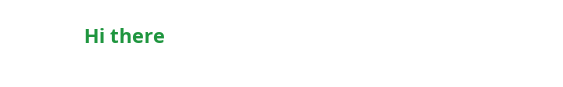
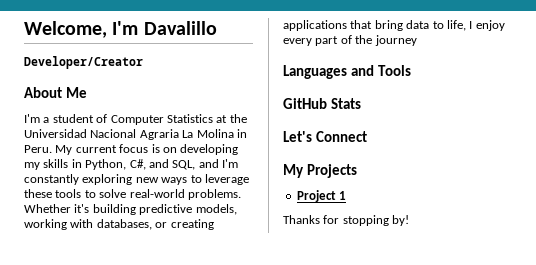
[84,28,166,43] Hi there -> [24,21,217,38] [24,56,143,69] [24,87,87,98] [24,114,247,125] [24,129,247,140] [24,144,239,155] [24,159,238,170] [24,174,249,185] [24,189,241,200] [24,204,237,215] [24,219,214,230] [283,20,505,31] [283,35,417,46] [283,65,411,79] [283,98,361,109] [283,131,367,142] [283,164,357,178] [296,190,347,202] [283,215,410,226] Welcome, I'm Davalillo // Developer/Creator // About Me // I'm a student of Computer Statistics at the Universidad Nacional Agraria La Molina in Peru. My current focus is on developing my skills in Python, C#, and SQL, and I'm constantly exploring new ways to leverage these tools to solve real-world problems. Whether it's building predictive models, working with databases, or creating applications that bring data to life, I enjoy every part of the journey // Languages and Tools // GitHub Stats // Let's Connect // My Projects // Project 1 // Thanks for stopping by!

